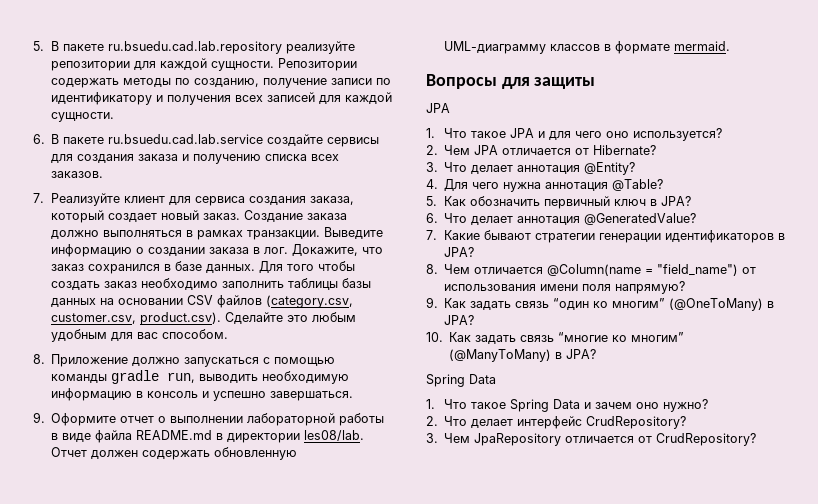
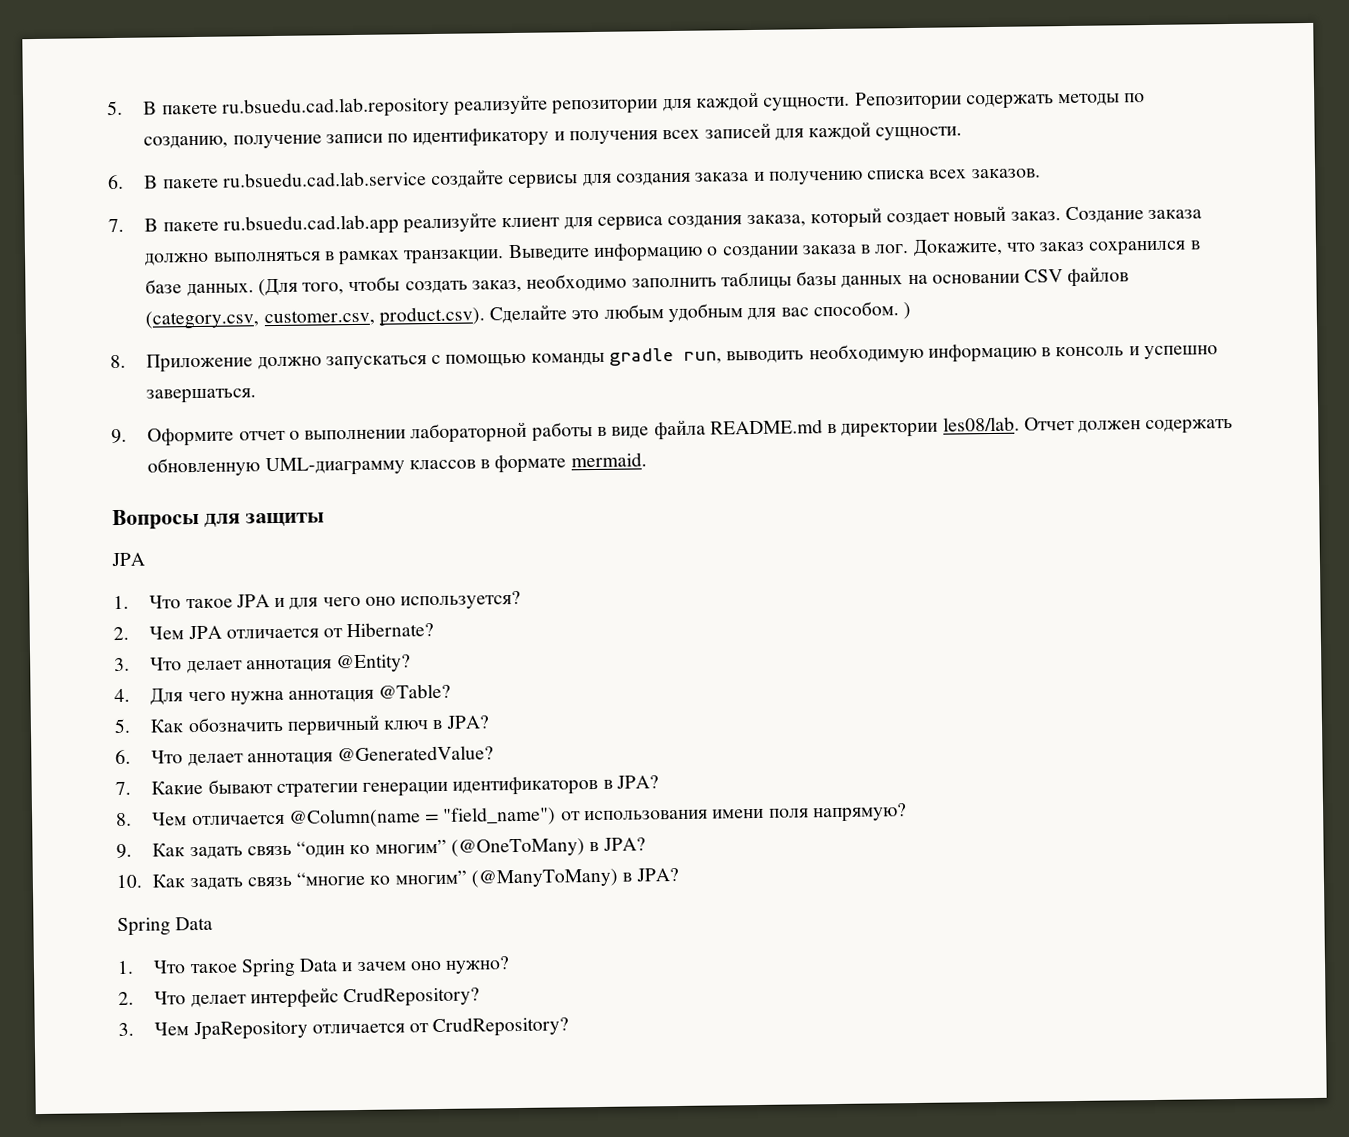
[50,193,120,206] Реализуйте -> [144,212,498,236] В пакете ru.bsuedu.cad.lab.app реализуйте
[258,261,314,273] Для того -> [257,278,345,297] (Для того,
[103,281,137,288] заказ -> [472,279,523,293] заказ,
(228, 334) none -> [903,301,912,320] )

